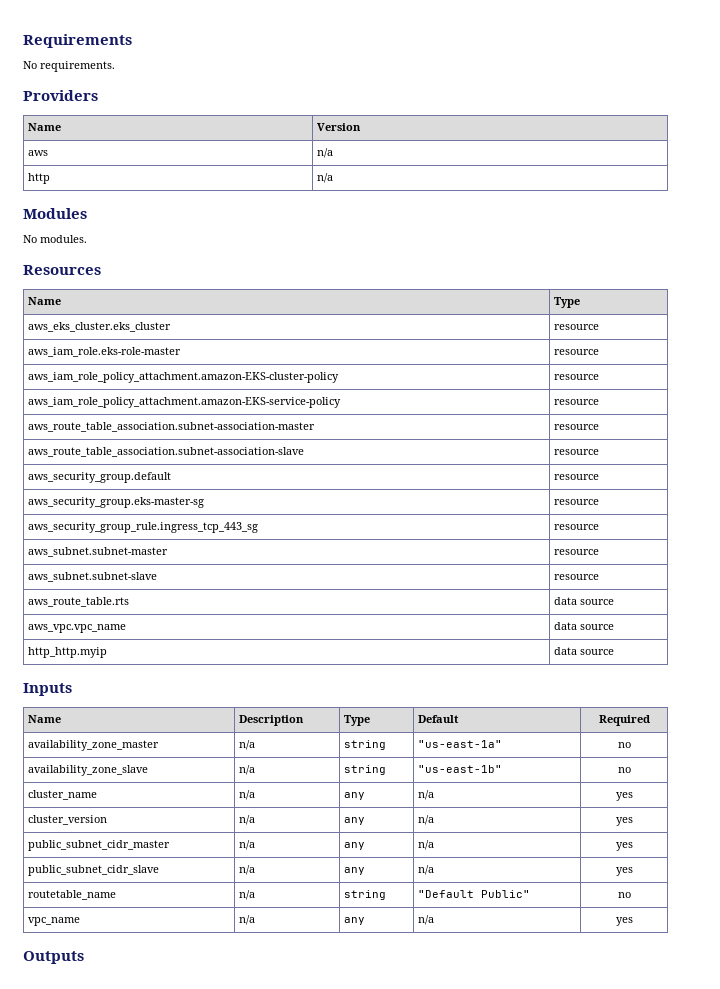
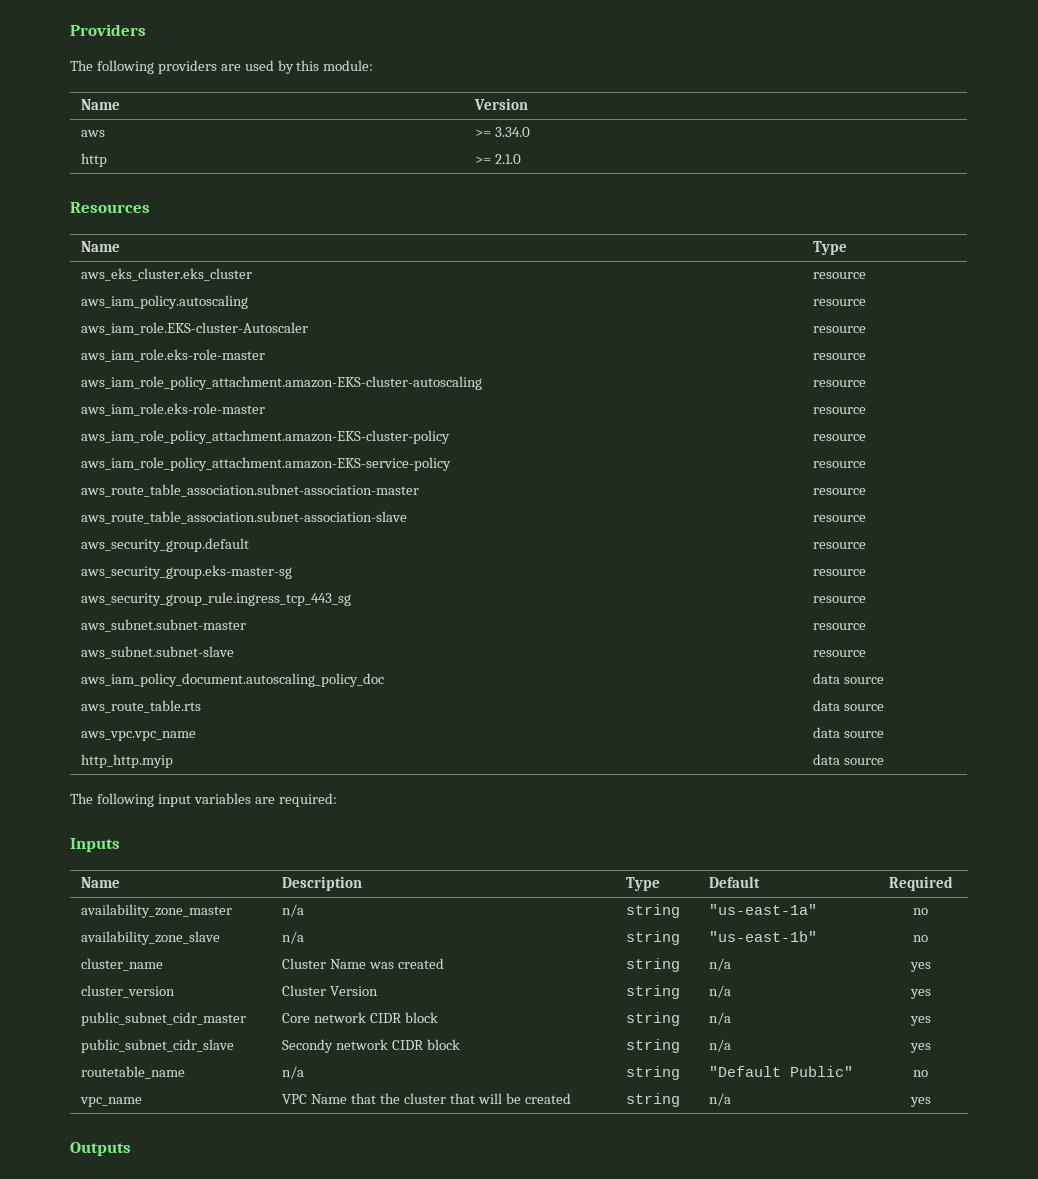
[23,34,132,48] [23,61,115,72] [23,90,98,101] Requirements // No requirements. // Providers -> [70,24,146,36] [70,60,374,74] Providers // The following providers are used by this module:
[317,148,334,158] n/a -> [475,127,531,137] >= 3.34.0
[317,173,334,183] [23,208,87,219] [23,235,87,243] n/a // Modules // No modules. -> [475,154,522,164] >= 2.1.0
(600, 327) none -> [81,295,249,309] [813,299,867,306] [81,322,309,335] [813,326,867,333] [81,349,266,362] [813,353,867,360] [81,376,483,390] [813,380,867,387] // aws_iam_policy.autoscaling | resource // aws_iam_role.EKS-cluster-Autoscaler | resource // aws_iam_role.eks-role-master | resource // aws_iam_role_policy_attachment.amazon-EKS-cluster-autoscaling | resource
(600, 577) none -> [81,673,385,687] [813,673,885,684] // aws_iam_policy_document.autoscaling_policy_doc | data source
(615, 652) none -> [70,793,337,807] // The following input variables are required:
[239,790,256,800] [344,792,366,800] n/a | any -> [282,958,444,969] [626,958,681,972] Cluster Name was created | string
[239,815,256,825] [344,817,366,825] n/a | any -> [282,985,379,996] [626,985,681,999] Cluster Version | string
[239,840,256,850] [344,842,366,850] [418,840,435,850] [615,842,633,851] [28,865,160,876] [239,865,256,875] [344,867,366,875] n/a | any | n/a | yes // public_subnet_cidr_slave | n/a | any -> [282,1012,438,1023] [626,1012,681,1026] [709,1012,732,1025] [909,1016,931,1026] [81,1039,235,1053] [282,1039,460,1053] [626,1039,681,1053] Core network CIDR block | string | n/a | yes // public_subnet_cidr_slave | Secondy network CIDR block | string
[239,915,256,925] [344,917,366,925] n/a | any -> [282,1093,571,1104] [626,1093,681,1107] VPC Name that the cluster that will be created | string

